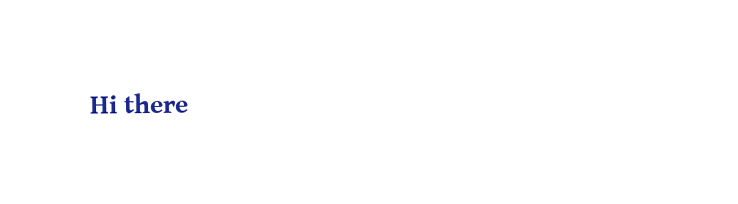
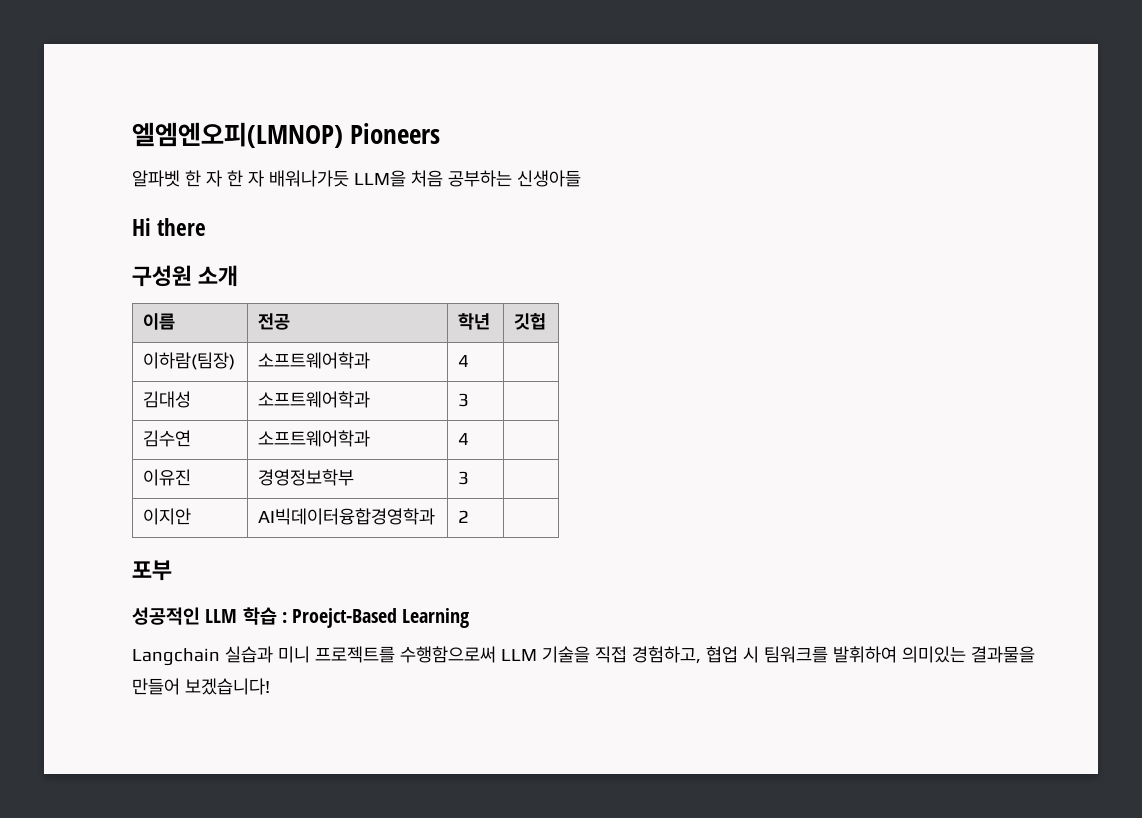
[89,92,190,114] Hi there -> [132,122,441,148] [132,170,581,187] [132,218,207,236] [132,265,239,287] [143,313,176,330] [258,313,291,330] [458,313,491,330] [514,313,547,330] [143,352,236,370] [258,352,371,369] [458,355,470,367] [143,391,192,408] [258,391,371,408] [458,393,470,407] [143,430,192,447] [258,430,371,447] [458,433,470,445] [143,469,192,486] [258,469,355,486] [458,471,470,485] [143,508,192,525] [258,508,436,525] [458,510,470,523] [132,560,172,581] [132,607,470,628] [132,646,1035,666] [132,678,270,695] 엘엠엔오피(LMNOP) Pioneers // 알파벳 한 자 한 자 배워나가듯 LLM을 처음 공부하는 신생아들 // Hi there // 구성원 소개 // 이름 | 전공 | 학년 | 깃헙 // 이하람(팀장) | 소프트웨어학과 | 4 | // 김대성 | 소프트웨어학과 | 3 | // 김수연 | 소프트웨어학과 | 4 | // 이유진 | 경영정보학부 | 3 | // 이지안 | AI빅데이터융합경영학과 | 2 | // 포부 // 성공적인 LLM 학습 : Proejct-Based Learning // Langchain 실습과 미니 프로젝트를 수행함으로써 LLM 기술을 직접 경험하고, 협업 시 팀워크를 발휘하여 의미있는 결과물을 만들어 보겠습니다!

